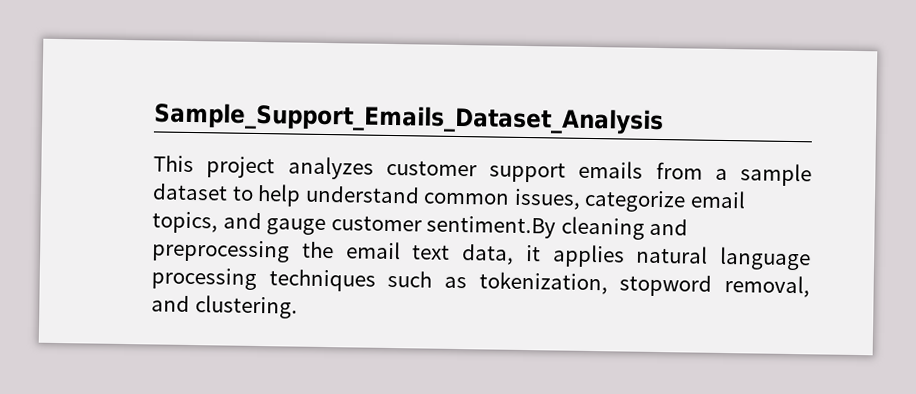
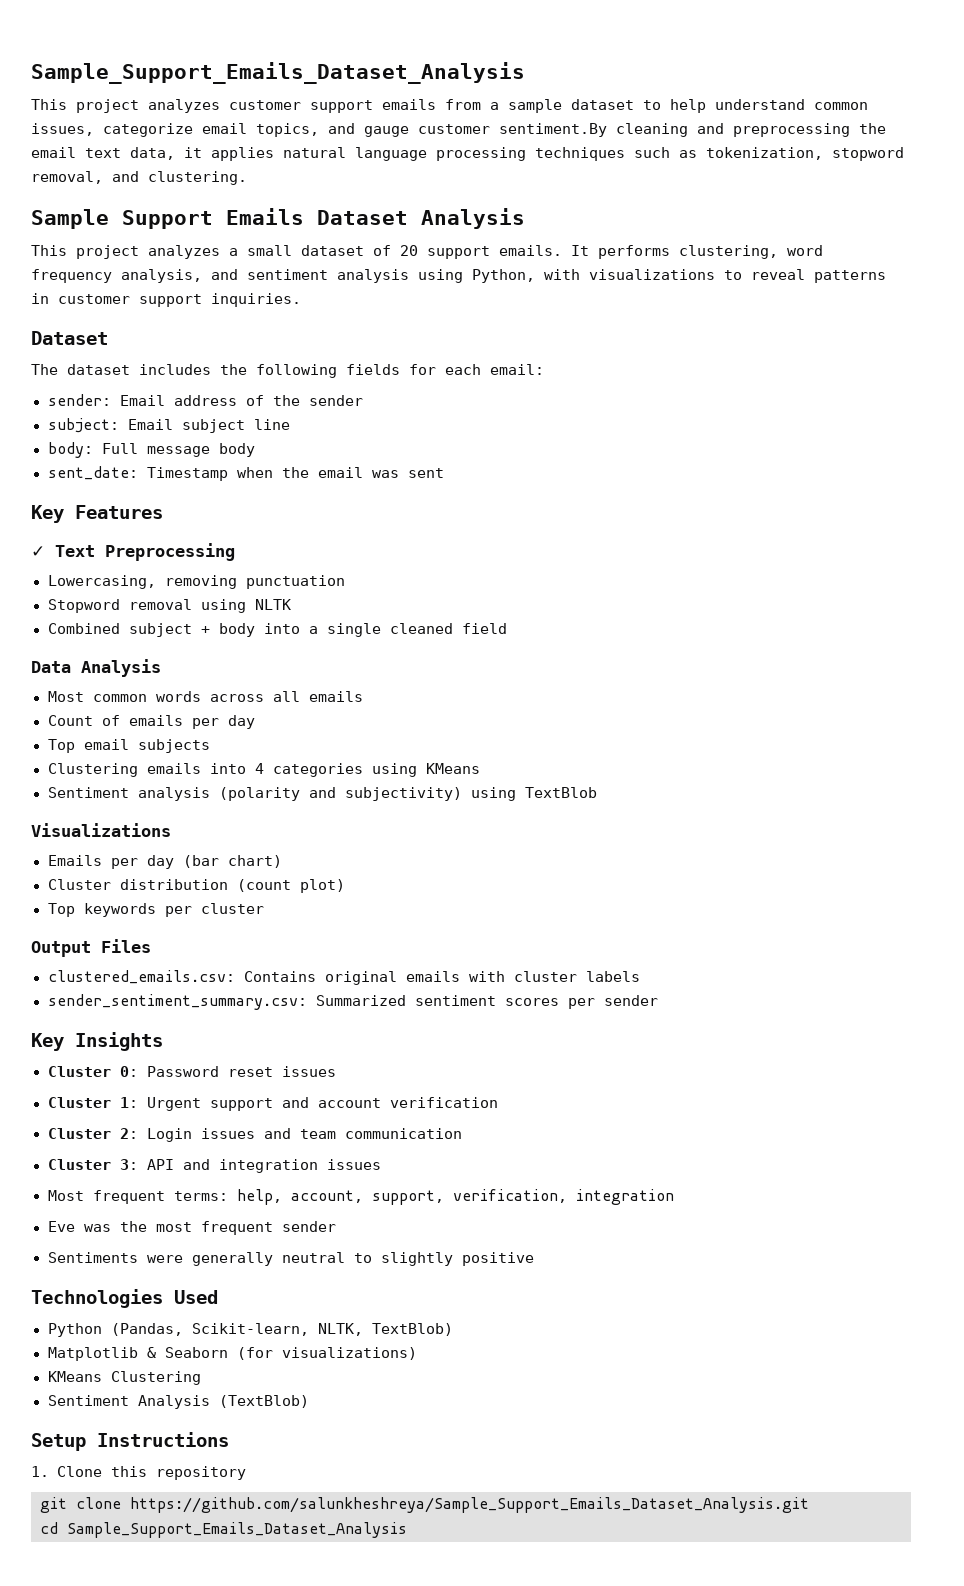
(298, 307) none -> [31,208,525,229] [31,245,823,259] [31,269,886,283] [31,293,301,307] [31,331,108,345] [31,364,544,378] [47,394,363,406] [47,418,290,433] [47,442,255,458] [47,466,444,481] [31,505,163,523] [31,543,235,561] [47,575,345,589] [47,599,291,613] [47,623,507,637] [31,659,161,677] [47,691,363,702] [47,715,255,729] [47,739,210,753] [47,763,480,777] [47,787,597,801] [31,823,171,837] [47,855,282,869] [47,879,345,893] [47,903,264,917] [31,939,151,957] [47,970,640,985] [47,994,658,1010] [31,1032,163,1051] [47,1066,336,1077] [47,1097,498,1111] [47,1128,462,1142] [47,1159,381,1173] [47,1189,674,1205] [47,1221,336,1235] [47,1252,534,1266] [31,1289,218,1308] [47,1323,453,1337] [47,1347,417,1361] [47,1371,201,1385] [47,1395,309,1409] [31,1432,229,1451] [31,1466,246,1480] [40,1497,809,1513] [40,1522,407,1538] // Sample Support Emails Dataset Analysis // This project analyzes a small dataset of 20 support emails. It performs clustering, word frequency analysis, and sentiment analysis using Python, with visualizations to reveal patterns in customer support inquiries. // Dataset // The dataset includes the following fields for each email: // sender: Email address of the sender // subject: Email subject line // body: Full message body // sent_date: Timestamp when the email was sent // Key Features // ✓ Text Preprocessing // Lowercasing, removing punctuation // Stopword removal using NLTK // Combined subject + body into a single cleaned field // Data Analysis // Most common words across all emails // Count of emails per day // Top email subjects // Clustering emails into 4 categories using KMeans // Sentiment analysis (polarity and subjectivity) using TextBlob // Visualizations // Emails per day (bar chart) // Cluster distribution (count plot) // Top keywords per cluster // Output Files // clustered_emails.csv: Contains original emails with cluster labels // sender_sentiment_summary.csv: Summarized sentiment scores per sender // Key Insights // Cluster 0: Password reset issues // Cluster 1: Urgent support and account verification // Cluster 2: Login issues and team communication // Cluster 3: API and integration issues // Most frequent terms: help, account, support, verification, integration // Eve was the most frequent sender // Sentiments were generally neutral to slightly positive // Technologies Used // Python (Pandas, Scikit-learn, NLTK, TextBlob) // Matplotlib & Seaborn (for visualizations) // KMeans Clustering // Sentiment Analysis (TextBlob) // Setup Instructions // 1. Clone this repository // git clone https://github.com/salunkheshreya/Sample_Support_Emails_Dataset_Analysis.git // cd Sample_Support_Emails_Dataset_Analysis

